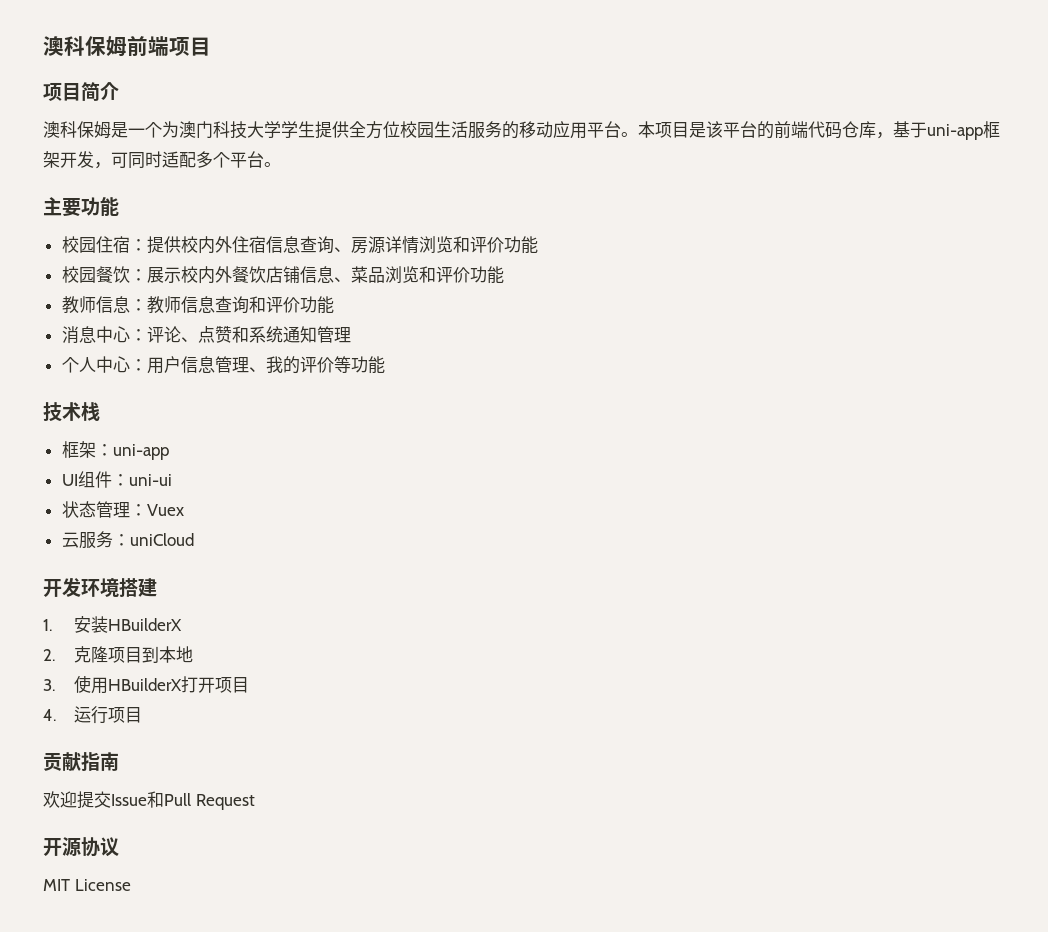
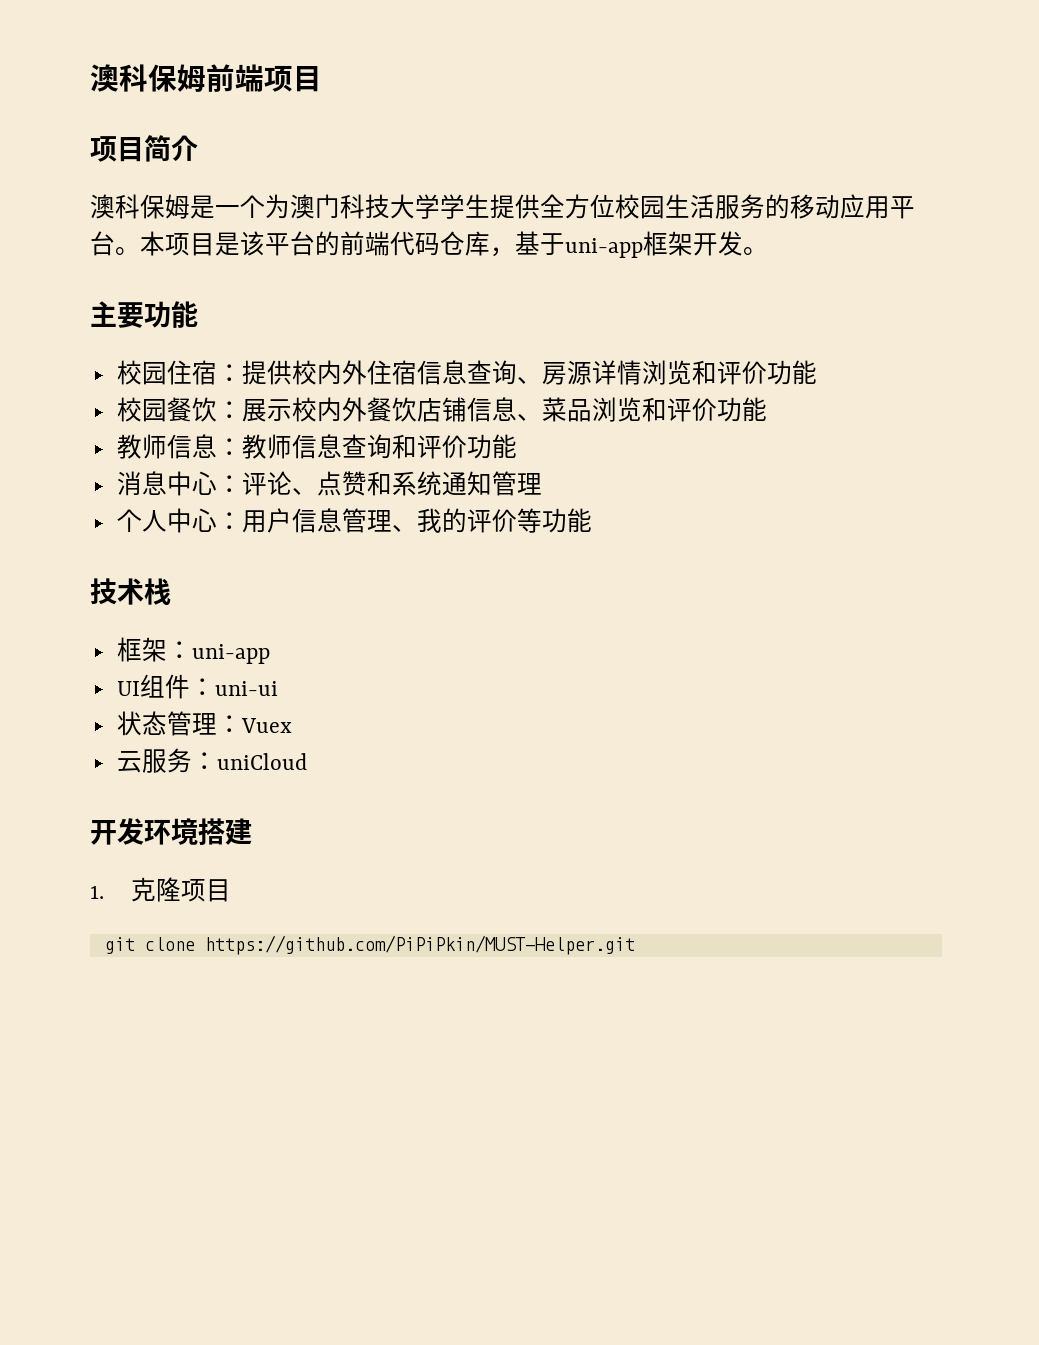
[94,151,264,169] ，可同时适配多个平台 -> (743, 243) none
[73,616,182,633] [43,649,55,661] 安装HBuilderX // 2. -> (104, 892) none
[141,646,193,663] [43,675,249,694] [43,706,142,724] [43,752,119,771] [43,791,255,810] [43,837,119,857] [43,879,131,891] 到本地 // 3.使用HBuilderX打开项目 // 4.运行项目 // 贡献指南 // 欢迎提交Issue和Pull Request // 开源协议 // MIT License -> [104,935,635,955] // git clone https://github.com/PiPiPkin/MUST-Helper.git

